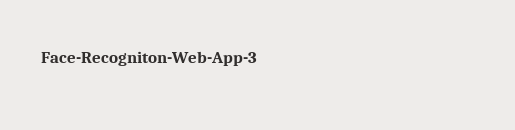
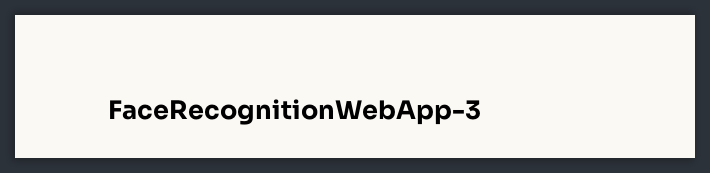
[41,51,257,66] Face-Recogniton-Web-App-3 -> [108,99,481,125] FaceRecognitionWebApp-3

